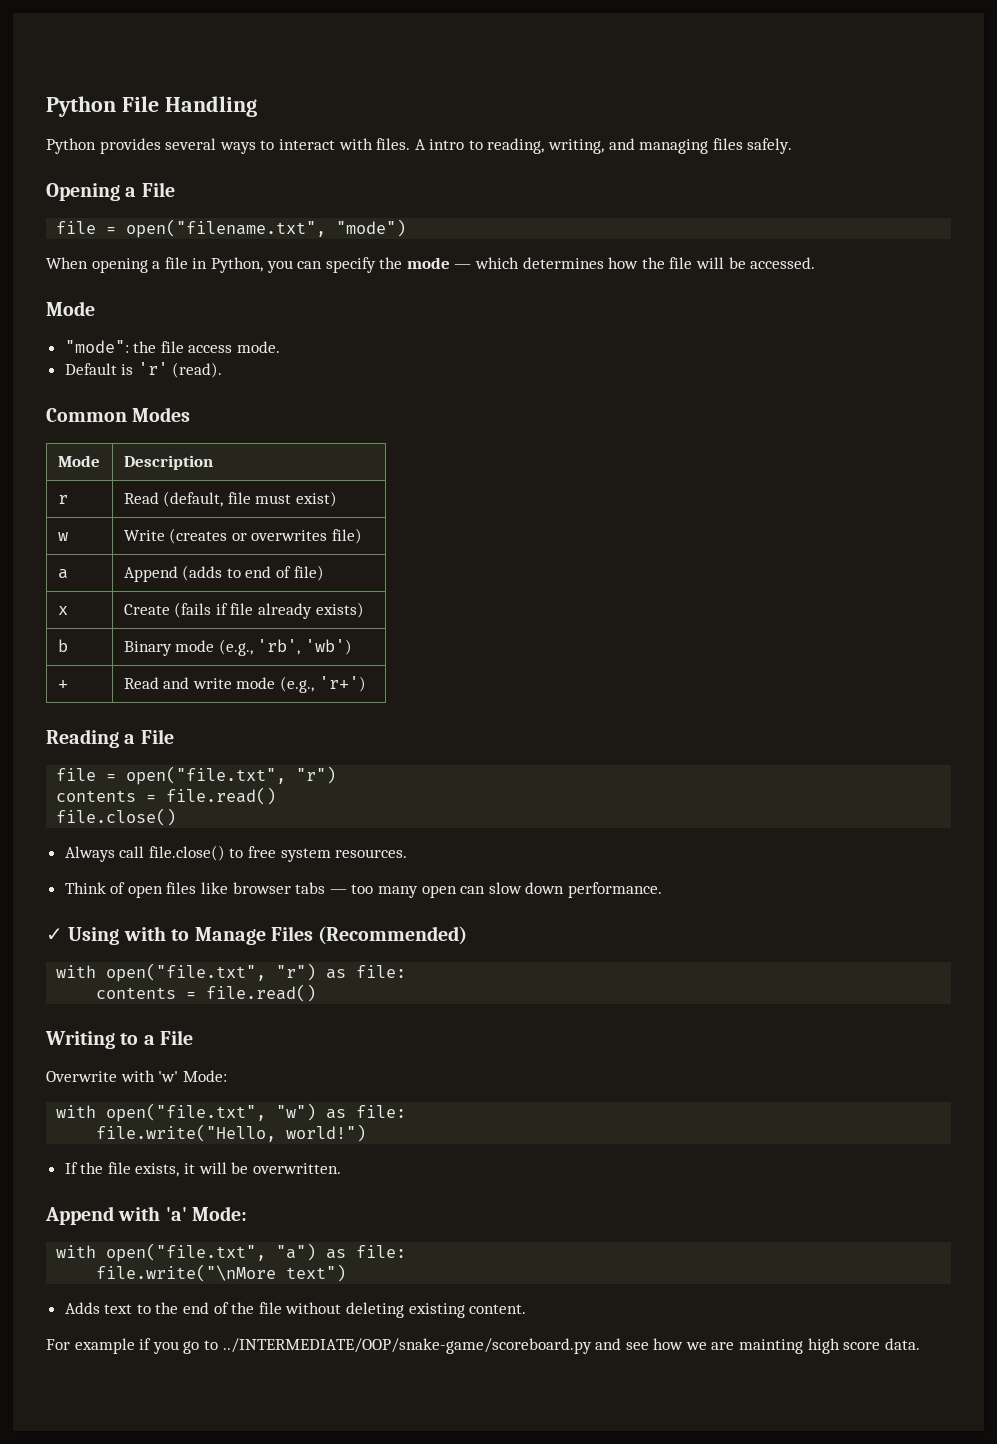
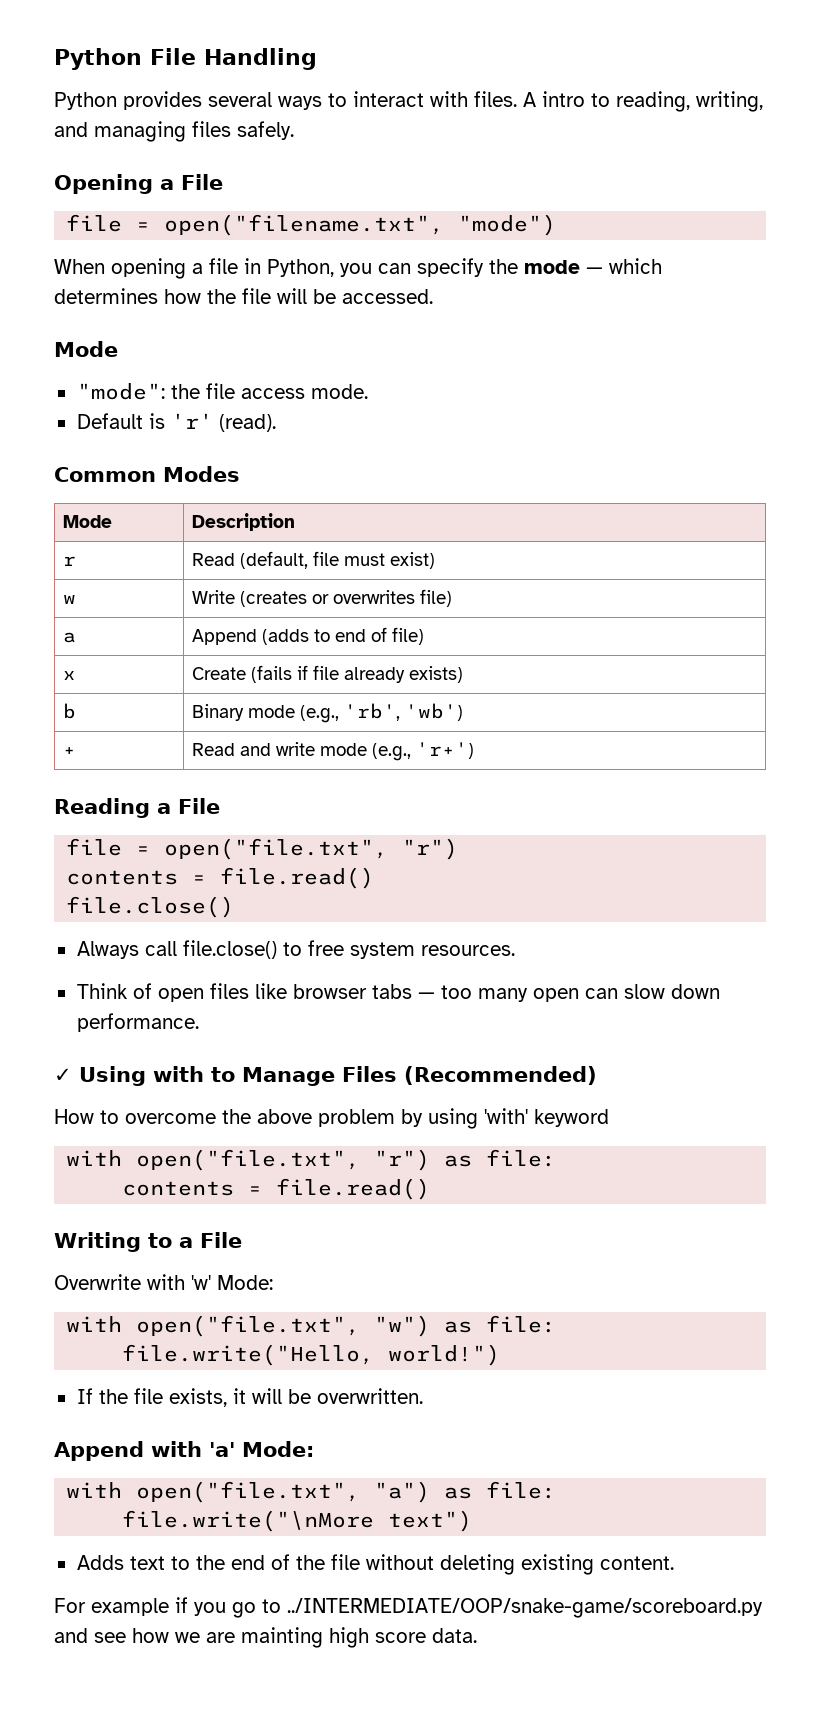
(468, 935) none -> [54,1108,609,1129] // How to overcome the above problem by using 'with' keyword

